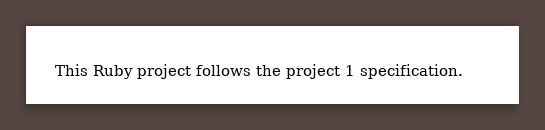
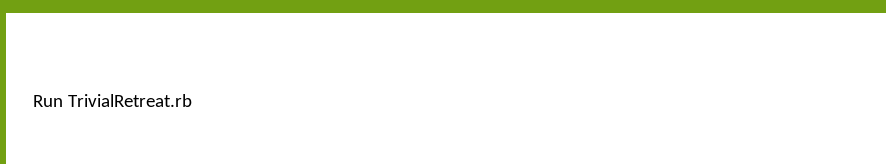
[55,64,463,79] This Ruby project follows the project 1 specification. -> [33,94,192,107] Run TrivialRetreat.rb

